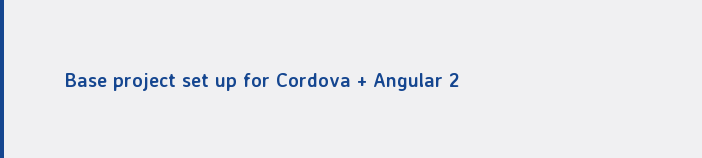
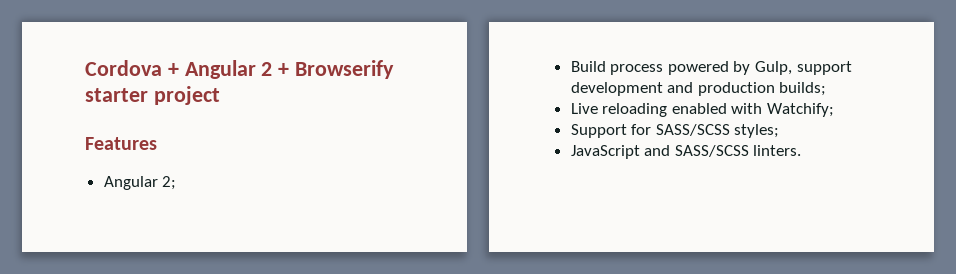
[65,73,459,91] Base project set up for Cordova + Angular 2 -> [85,60,395,79] [85,86,220,105] [85,137,157,150] [103,176,177,190] [570,61,852,75] [570,82,827,96] [570,103,835,117] [570,124,780,138] [570,145,802,159] Cordova + Angular 2 + Browserify starter project // Features // Angular 2; // Build process powered by Gulp, support development and production builds; // Live reloading enabled with Watchify; // Support for SASS/SCSS styles; // JavaScript and SASS/SCSS linters.

